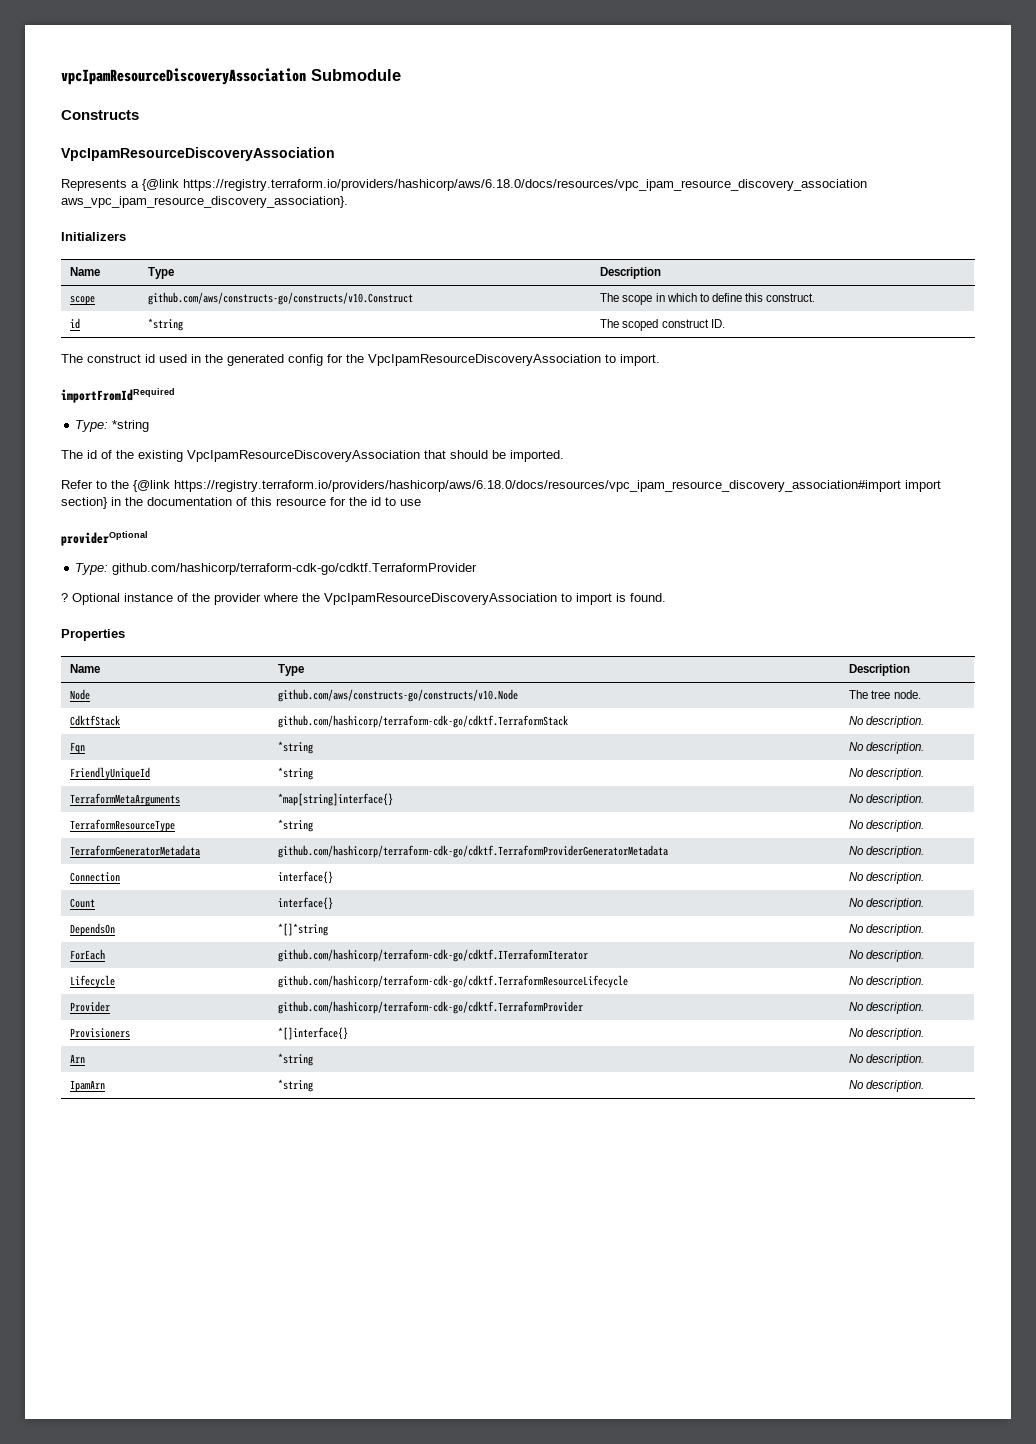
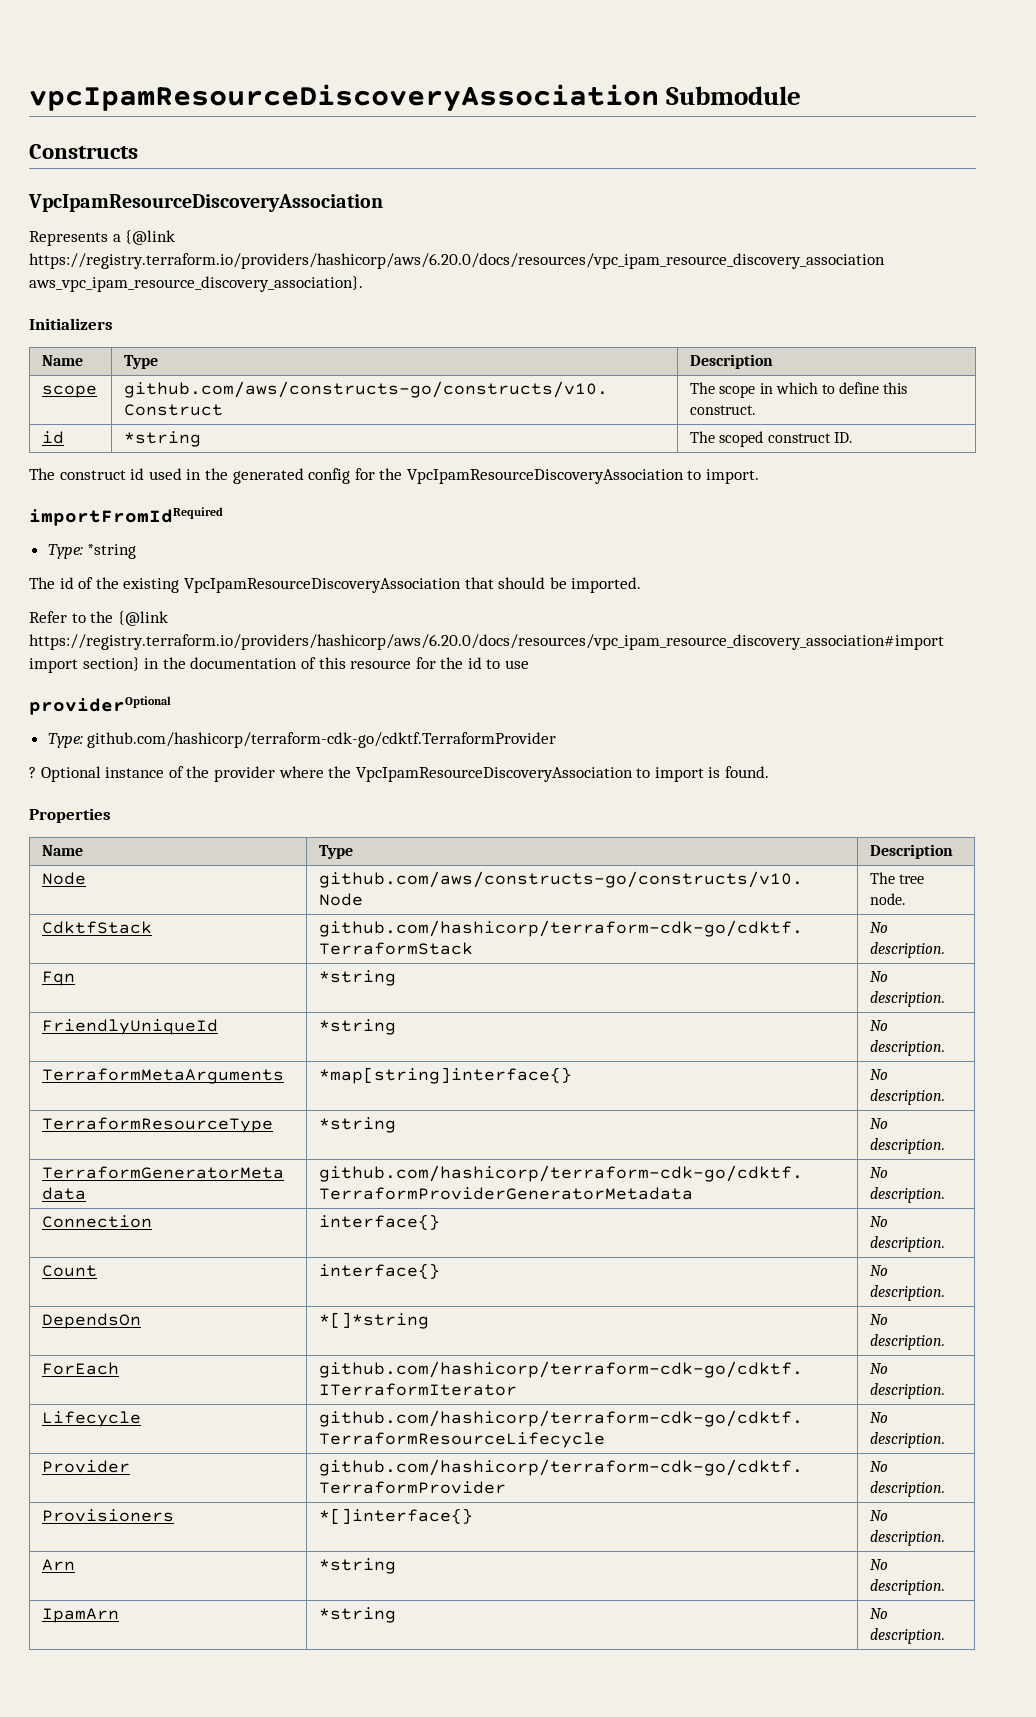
[183,179,867,191] https://registry.terraform.io/providers/hashicorp/aws/6.18.0/docs/resources/vpc_ipam_resource_discovery_association -> [29,253,885,269] https://registry.terraform.io/providers/hashicorp/aws/6.20.0/docs/resources/vpc_ipam_resource_discovery_association
[174,480,901,492] https://registry.terraform.io/providers/hashicorp/aws/6.18.0/docs/resources/vpc_ipam_resource_discovery_association#import -> [29,634,944,650] https://registry.terraform.io/providers/hashicorp/aws/6.20.0/docs/resources/vpc_ipam_resource_discovery_association#import

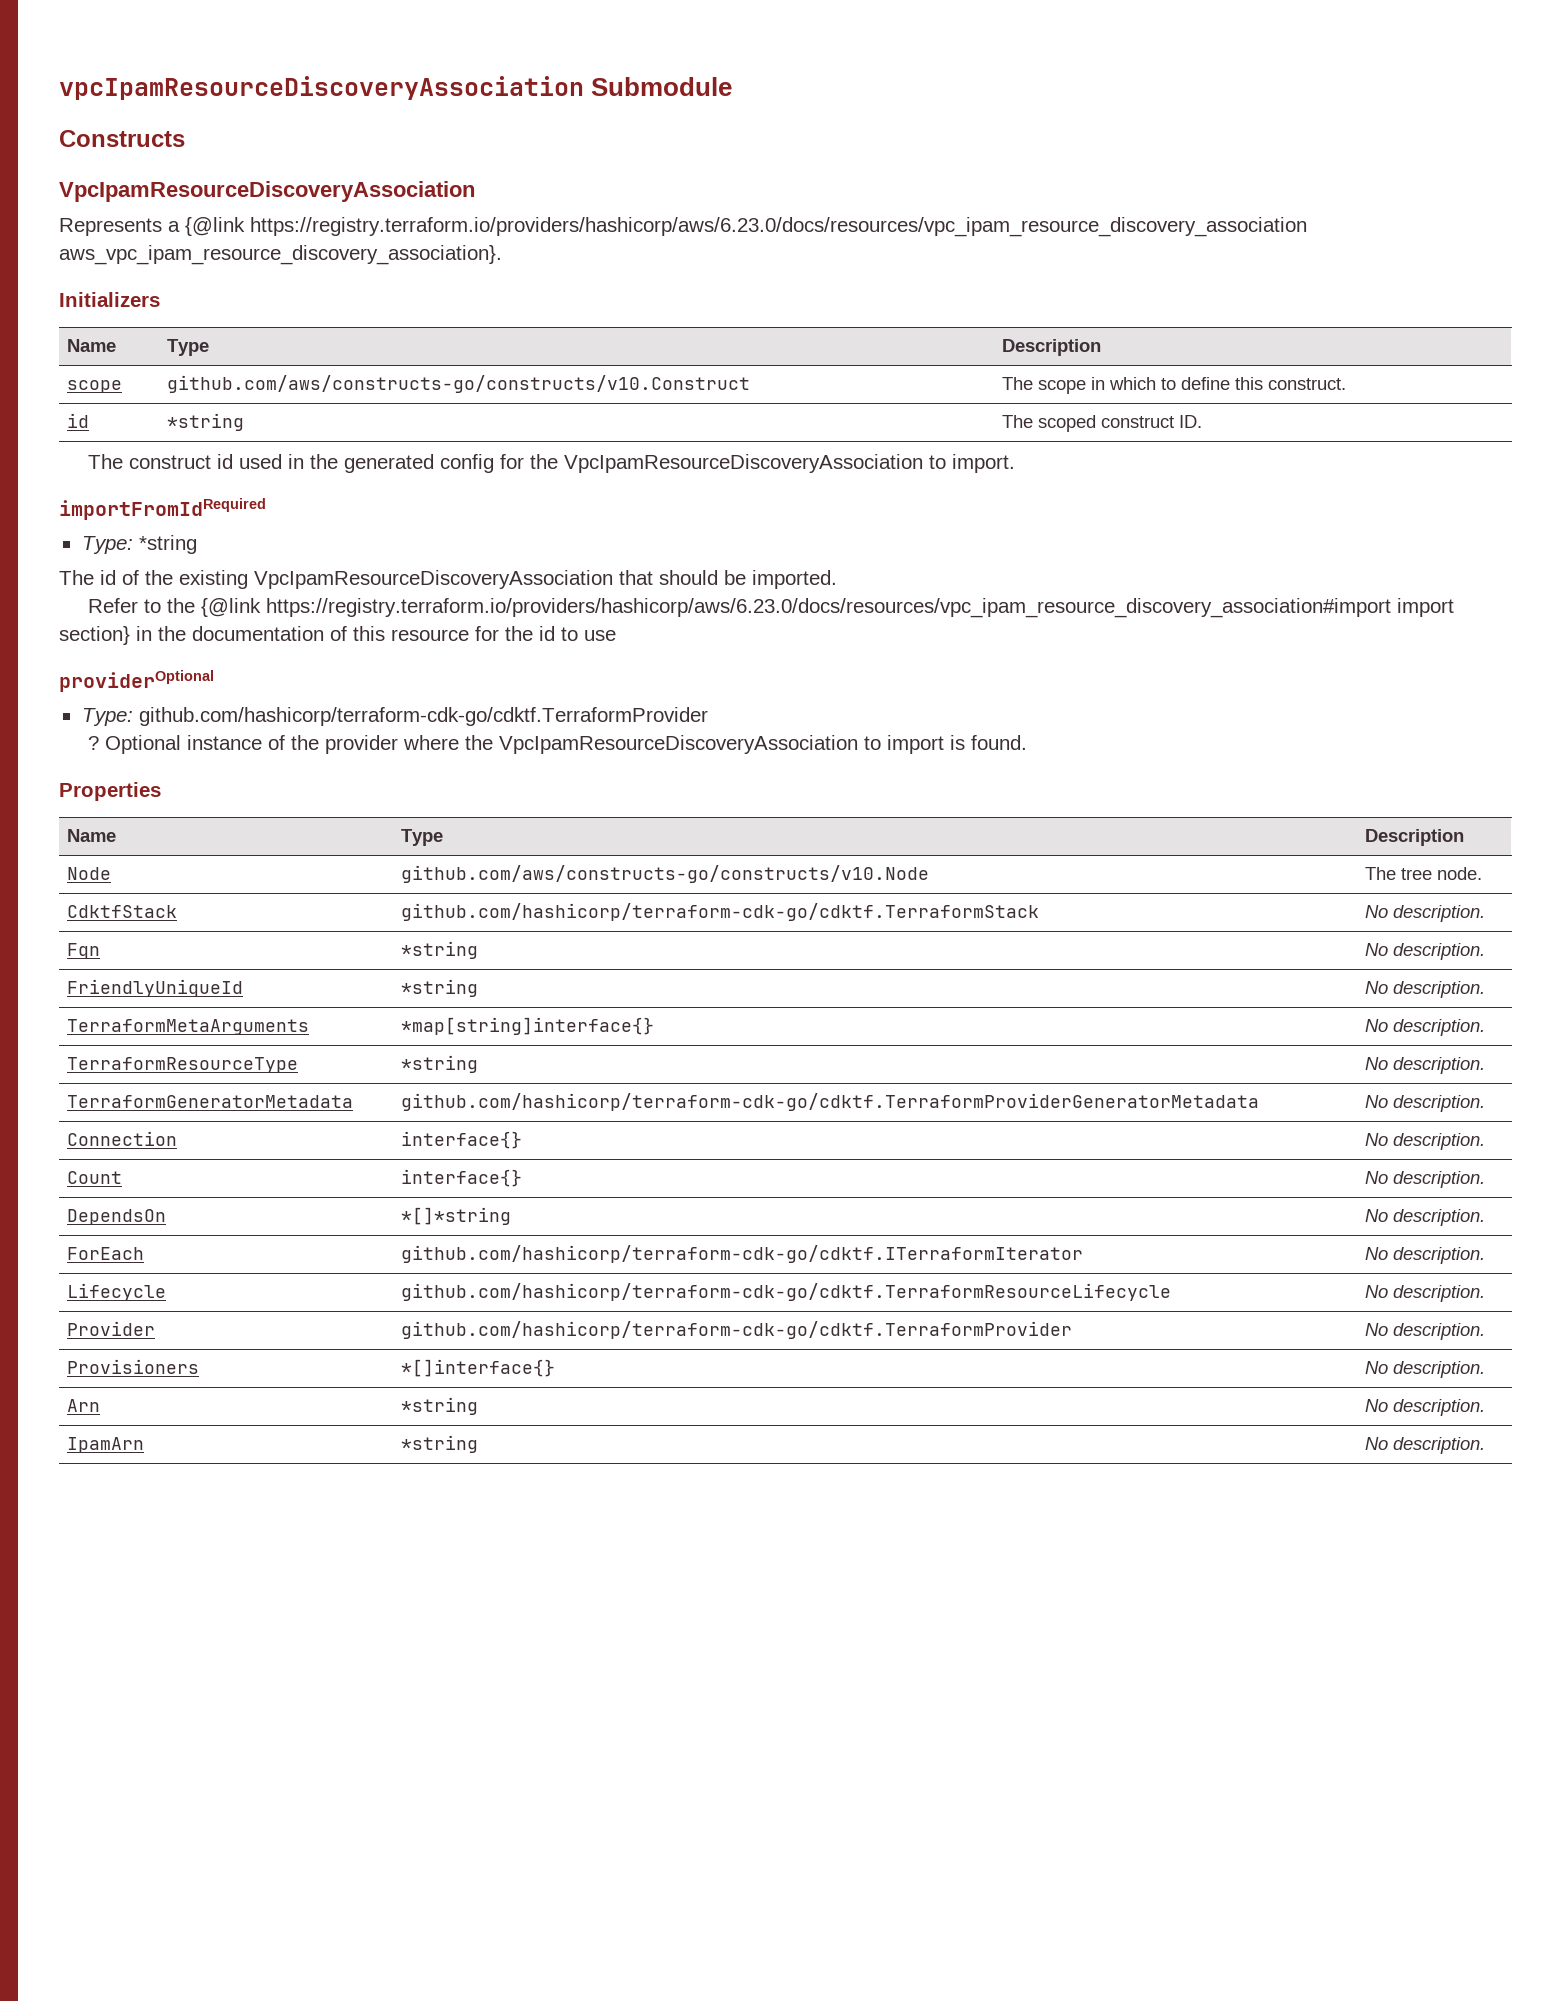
[29,253,885,269] https://registry.terraform.io/providers/hashicorp/aws/6.20.0/docs/resources/vpc_ipam_resource_discovery_association -> [250,217,1307,237] https://registry.terraform.io/providers/hashicorp/aws/6.23.0/docs/resources/vpc_ipam_resource_discovery_association
[29,634,944,650] https://registry.terraform.io/providers/hashicorp/aws/6.20.0/docs/resources/vpc_ipam_resource_discovery_association#import -> [266,598,1392,618] https://registry.terraform.io/providers/hashicorp/aws/6.23.0/docs/resources/vpc_ipam_resource_discovery_association#import

